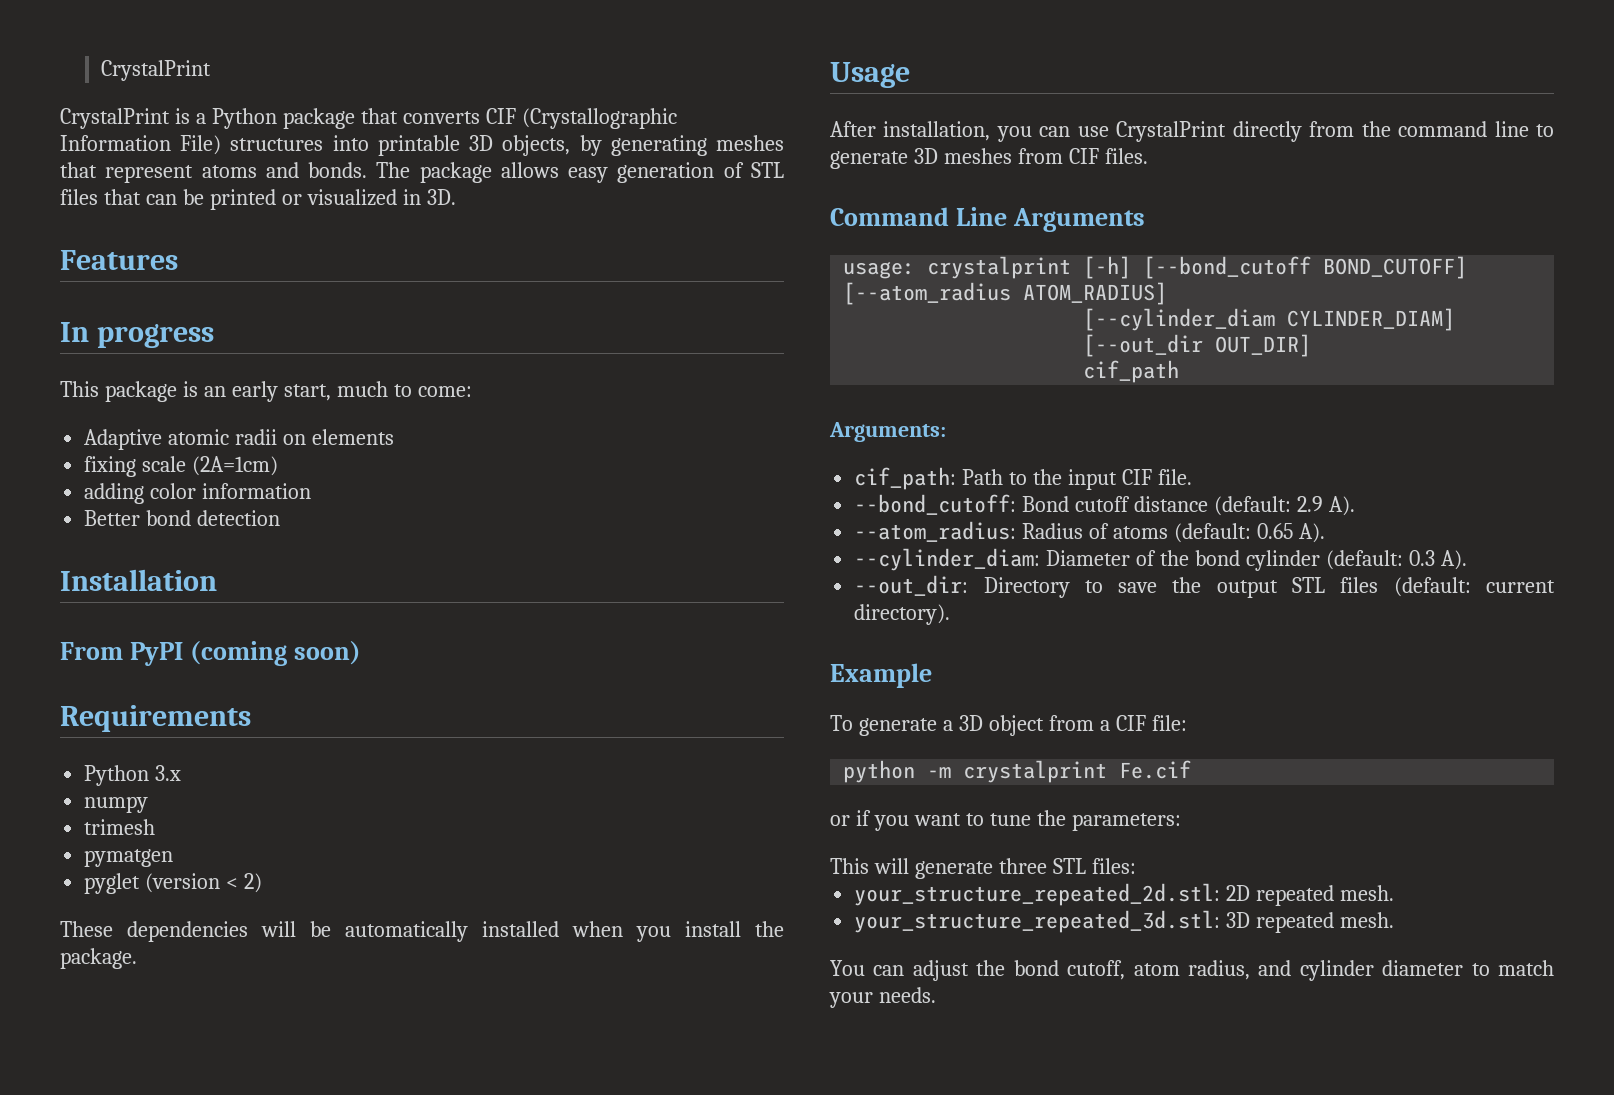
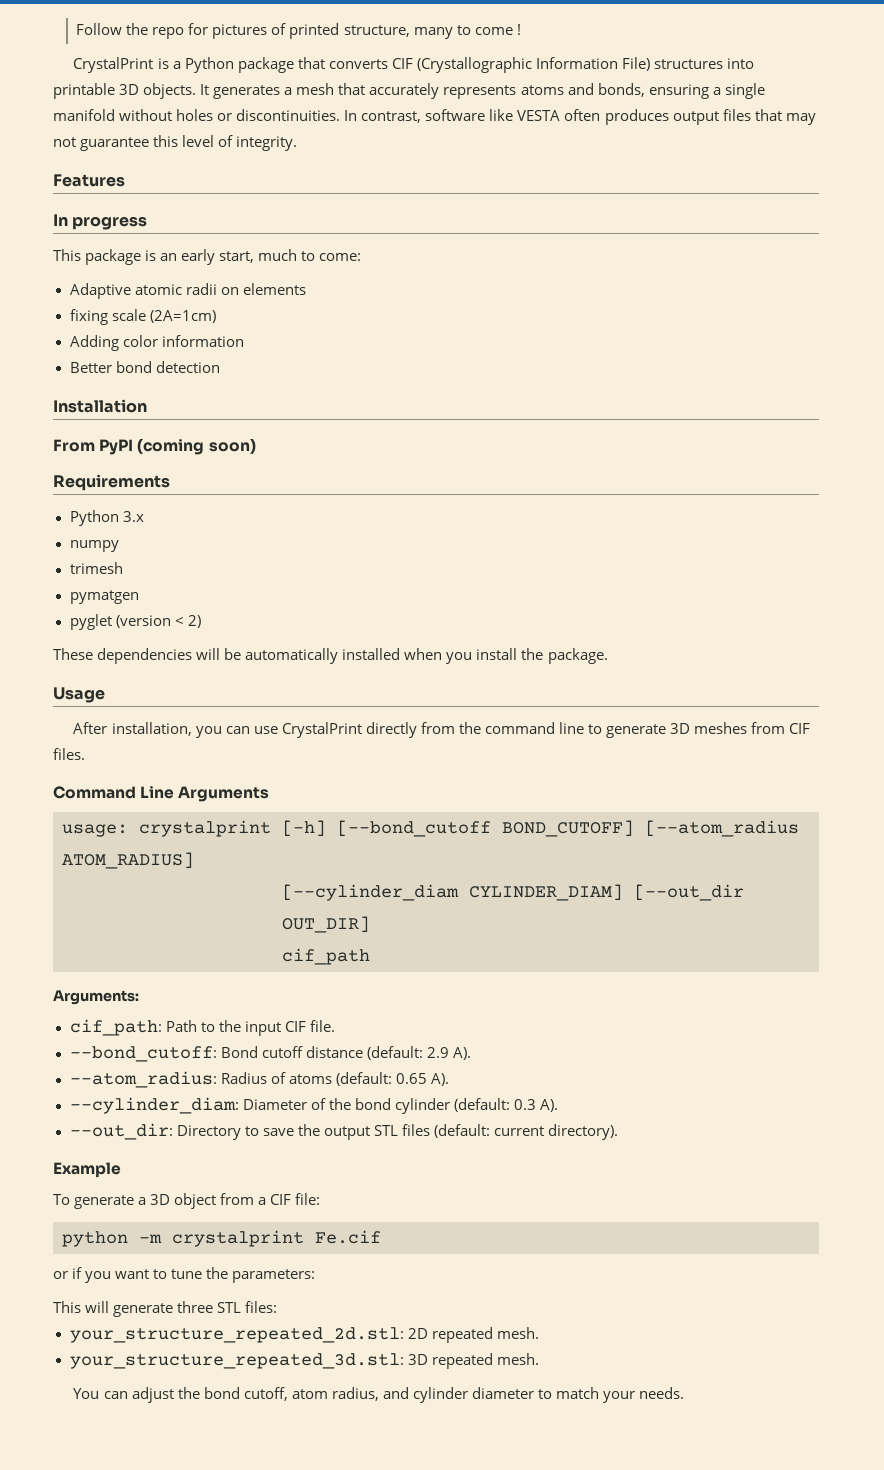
[100,60,211,81] CrystalPrint -> [76,23,521,39] Follow the repo for pictures of printed structure, many to come !
[502,135,784,156] [60,162,784,183] [60,189,456,210] objects, by generating meshes that represent atoms and bonds. The package allows easy generation of STL files that can be printed or visualized in 3D. -> [143,83,765,99] [53,109,816,125] [53,135,298,151] objects. It generates a mesh that accurately represents atoms and bonds, ensuring a single manifold without holes or discontinuities. In contrast, software like VESTA often produces output files that may not guarantee this level of integrity.
[84,483,145,504] adding -> [69,335,119,351] Adding

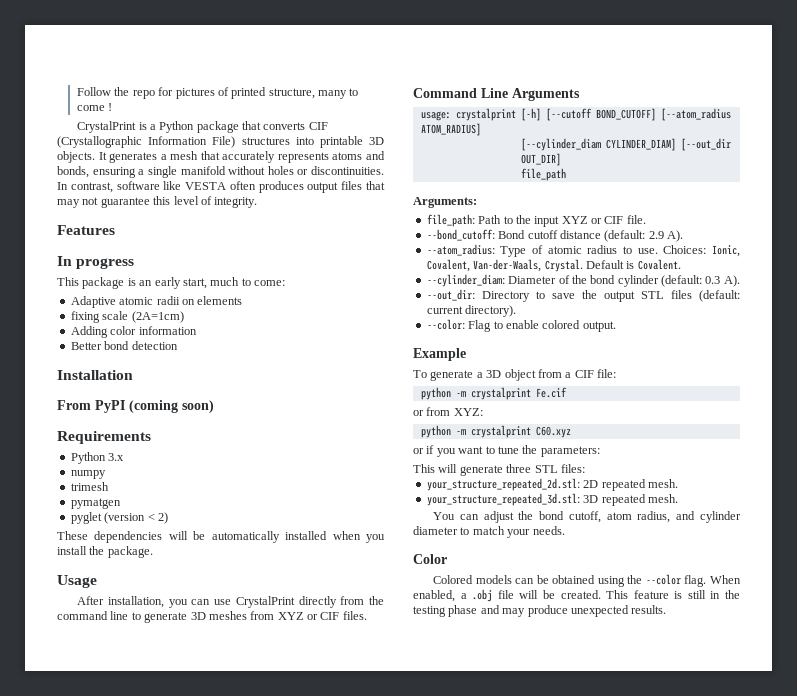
(786, 728) none -> [277,612,318,620] XYZ or
[337,820,491,837] [--bond_cutoff -> [545,108,592,121] [--cutoff
[282,948,370,965] cif_path -> [520,168,566,181] file_path
[69,1019,162,1036] cif_path: -> [426,214,475,227] file_path:
(281, 1028) none -> [561,216,602,224] XYZ or
[220,1072,449,1086] Radius of atoms (default: 0.65 A). -> [500,245,740,257] [426,259,681,272] Type of atomic radius to use. Choices: Ionic, Covalent, Van-der-Waals, Crystal. Default is Covalent.
(619, 1132) none -> [426,319,616,332] // --color: Flag to enable colored output.
(381, 1237) none -> [413,407,483,416] [420,425,571,438] // or from XYZ: // python -m crystalprint C60.xyz
(685, 1393) none -> [413,554,447,564] [433,574,741,587] [413,589,740,602] [413,605,667,617] // Color // Colored models can be obtained using the --color flag. When enabled, a .obj file will be created. This feature is still in the testing phase and may produce unexpected results.

